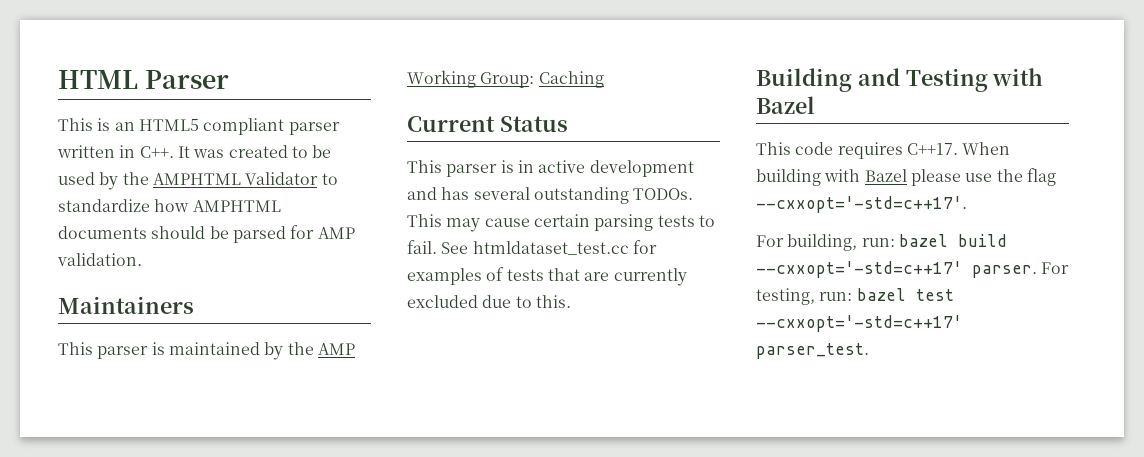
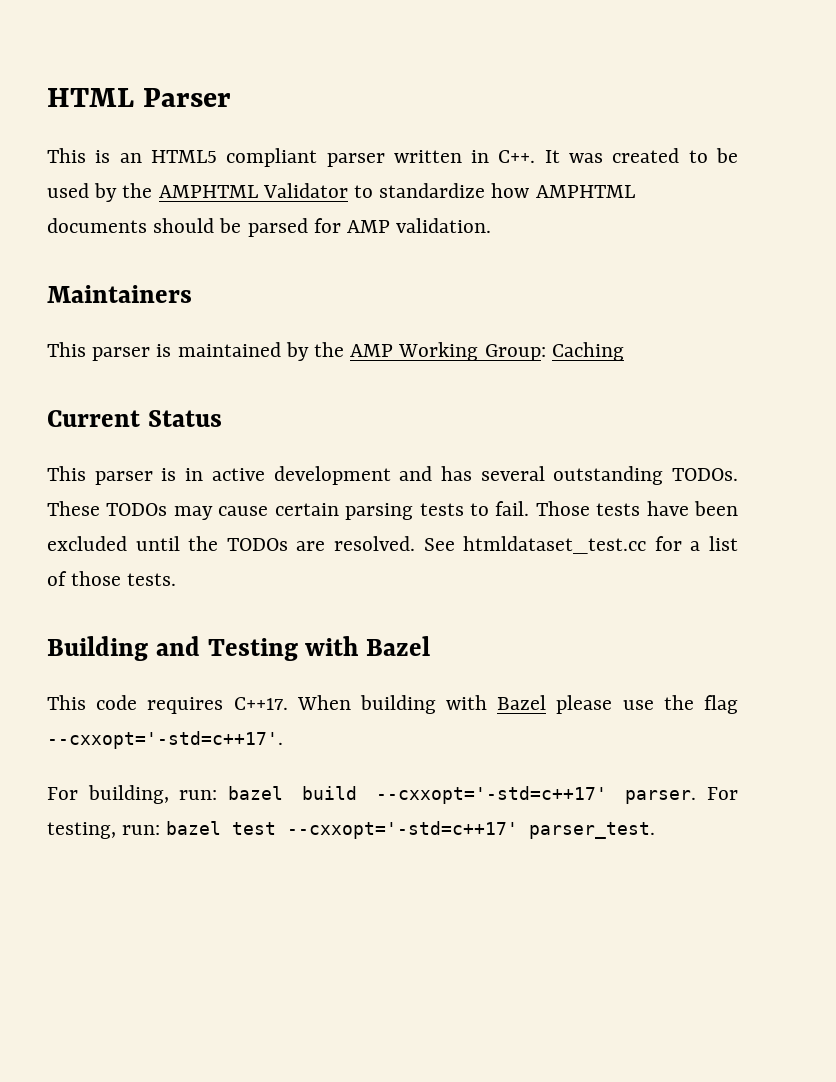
[407,214,442,227] This -> [47,501,168,516] These TODOs
[441,240,657,255] [407,267,687,286] [407,295,571,308] See htmldataset_test.cc for examples of tests that are currently excluded due to this. -> [535,501,738,516] [47,536,739,554] [47,571,177,586] Those tests have been excluded until the TODOs are resolved. See htmldataset_test.cc for a list of those tests.

